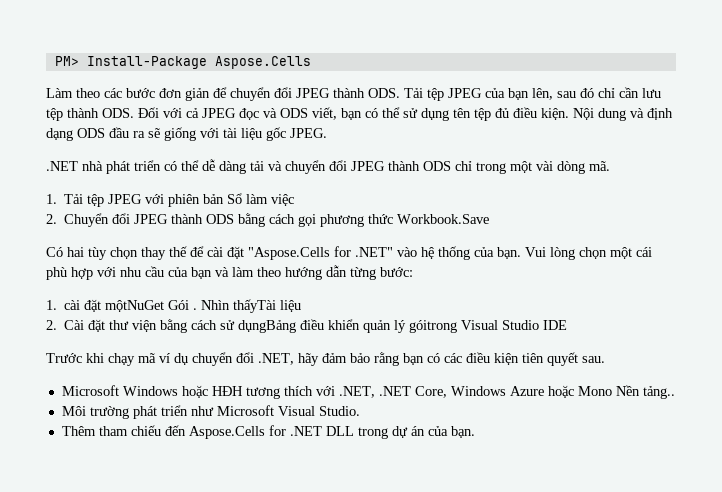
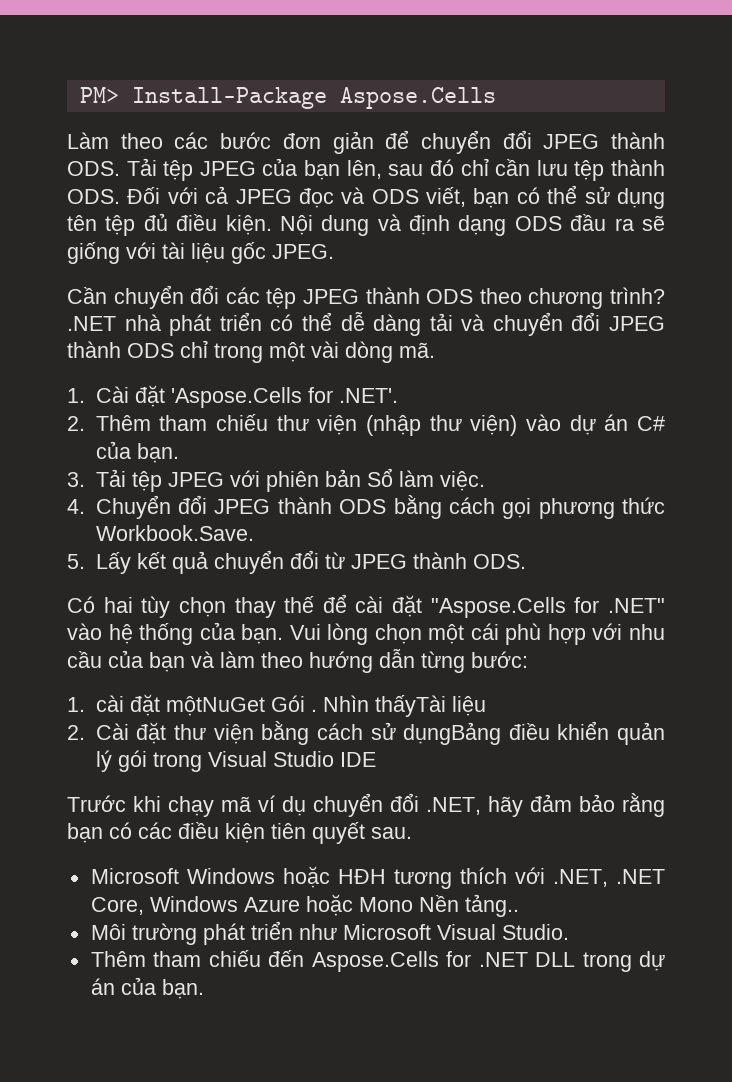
(327, 133) none -> [67,285,666,309] Cần chuyển đổi các tệp JPEG thành ODS theo chương trình?
(57, 199) none -> [95,385,398,408] [67,414,665,436] [95,441,179,463] [67,472,85,487] Cài đặt 'Aspose.Cells for .NET'. // 2. Thêm tham chiếu thư viện (nhập thư viện) vào dự án C# của bạn. // 3.
[271,194,295,206] [46,214,57,224] việc // 2. -> [439,471,485,491] [67,499,85,514] việc. // 4.
[397,214,490,224] Workbook.Save -> [95,525,254,541] [67,550,526,574] Workbook.Save. // 5. Lấy kết quả chuyển đổi từ JPEG thành ODS.
[409,320,458,333] góitrong -> [117,750,202,772] gói trong

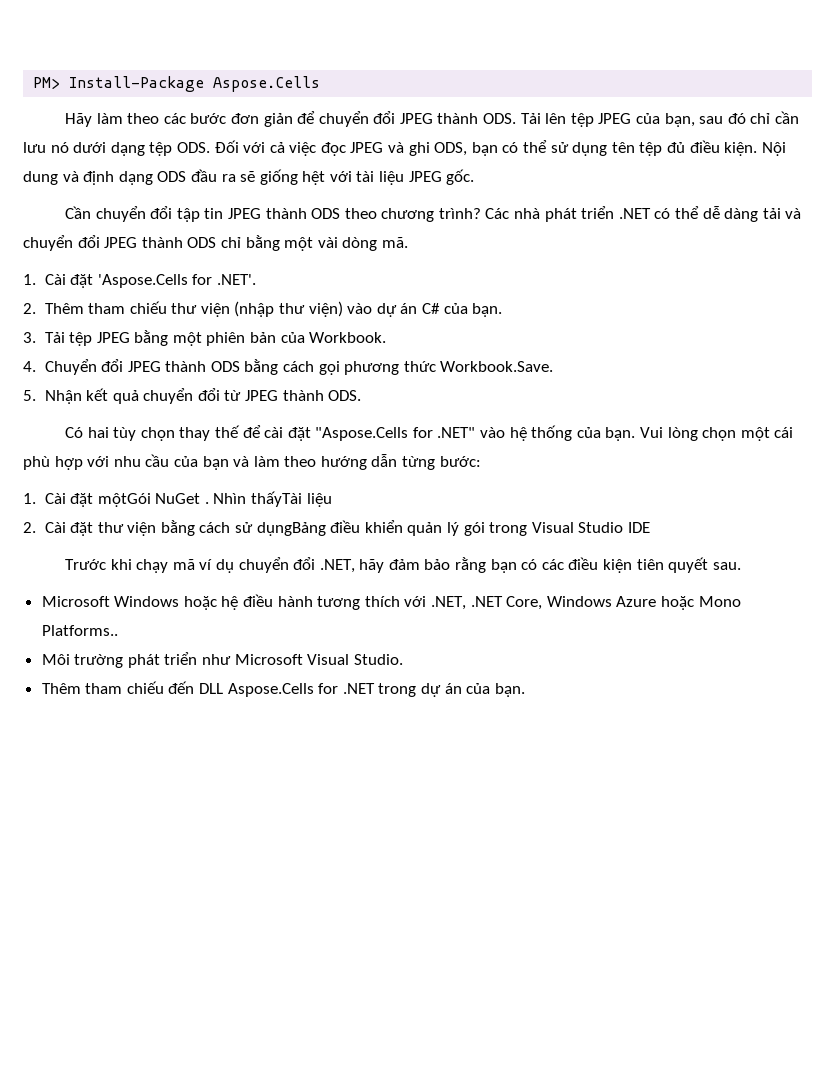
[67,132,109,149] Làm -> [64,113,123,127] Hãy làm
(157, 167) none -> [545,113,567,124] lên
[304,160,382,180] bạn lên, -> [664,113,695,127] bạn,
[574,159,666,181] [67,186,467,208] tệp thành ODS. Đối với cả JPEG đọc và ODS viết, -> [50,140,468,156] nó dưới dạng tệp ODS. Đối với cả việc đọc JPEG và ghi ODS,
(120, 253) none -> [302,171,326,185] hệt
[231,242,334,264] gốc JPEG. -> [408,169,475,185] JPEG gốc.
[225,287,297,309] các tệp -> [176,208,224,222] tập tin
[67,316,116,331] .NET -> [485,208,510,219] Các
(262, 321) none -> [618,208,651,219] .NET
[214,343,263,363] trong -> [245,235,280,251] bằng
[229,468,485,492] với phiên bản Sổ làm việc. -> [134,330,387,346] bằng một phiên bản của Workbook.
[95,552,131,574] Lấy -> [44,390,82,404] Nhận
[95,694,305,716] cài đặt mộtNuGet Gói -> [44,493,201,507] Cài đặt mộtGói NuGet
[337,869,386,884] HĐH -> [221,594,313,610] hệ điều hành
[418,894,519,917] Nền tảng.. -> [41,625,118,636] Platforms..
(305, 958) none -> [199,683,224,694] DLL
[535,952,576,967] DLL -> (375, 688) none

